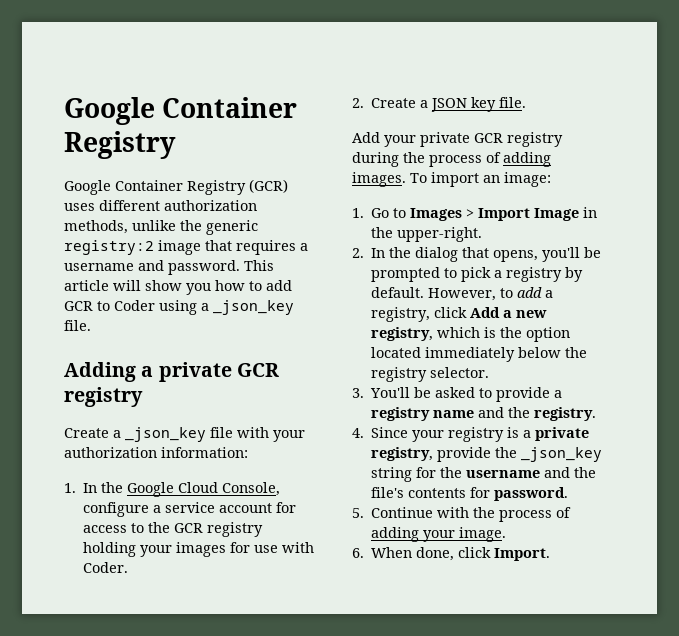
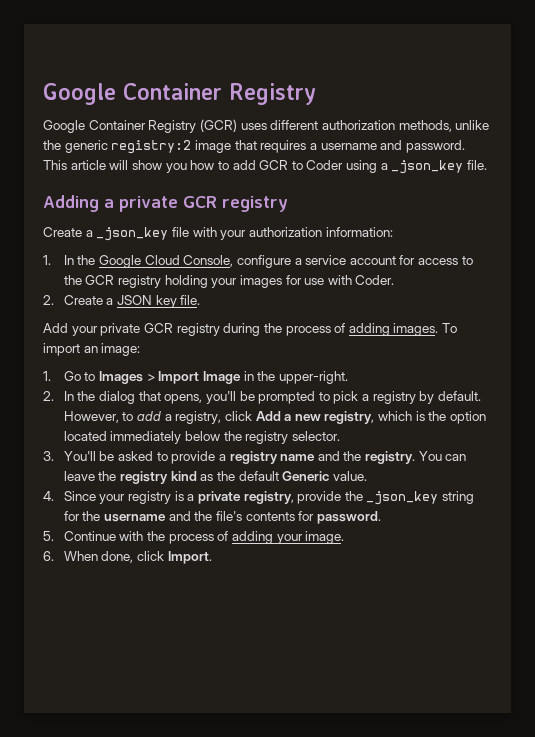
(597, 414) none -> [418,451,467,461] [63,471,367,484] You can leave the registry kind as the default Generic value.

